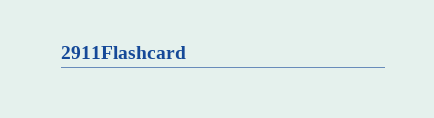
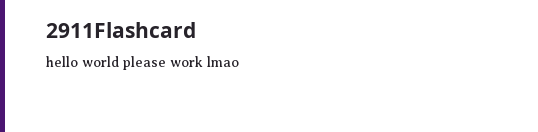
(186, 52) none -> [46,56,239,70] // hello world please work lmao

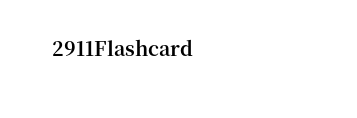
[46,56,239,70] // hello world please work lmao -> (193, 47) none

